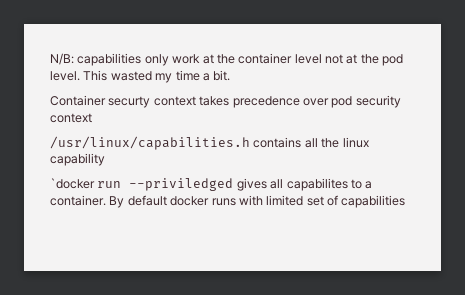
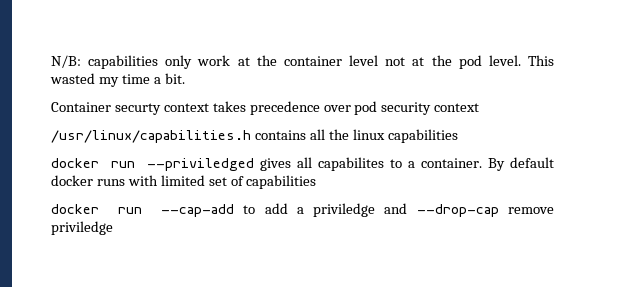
[50,153,105,166] [50,178,95,189] capability // `docker -> [387,129,458,143] [51,158,99,168] capabilities // docker
(406, 201) none -> [51,203,554,217] [51,221,113,235] // docker run --cap-add to add a priviledge and --drop-cap remove priviledge

